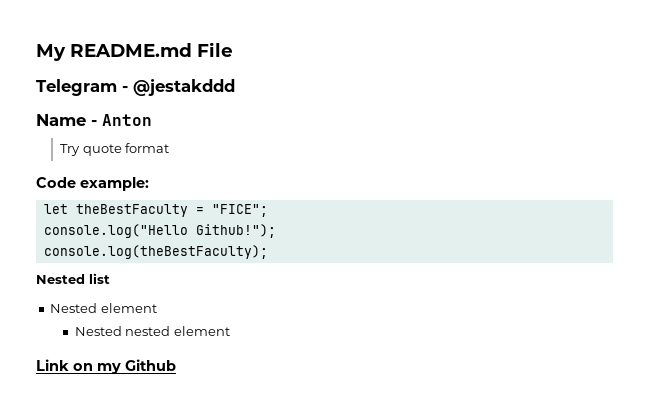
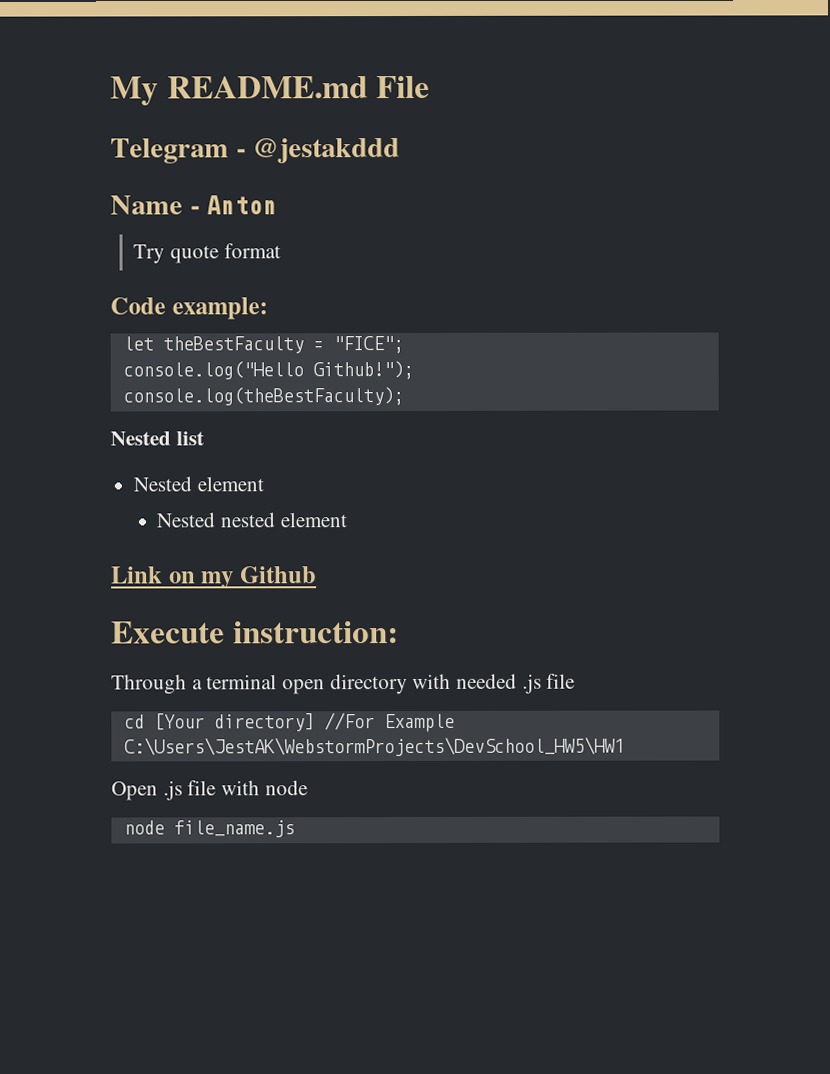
(176, 365) none -> [111,621,399,644] [111,673,576,695] [123,712,455,733] [123,736,625,757] [111,780,308,801] [123,820,295,838] // Execute instruction: // Through a terminal open directory with needed .js file // cd [Your directory] //For Example C:\Users\JestAK\WebstormProjects\DevSchool_HW5\HW1 // Open .js file with node // node file_name.js

